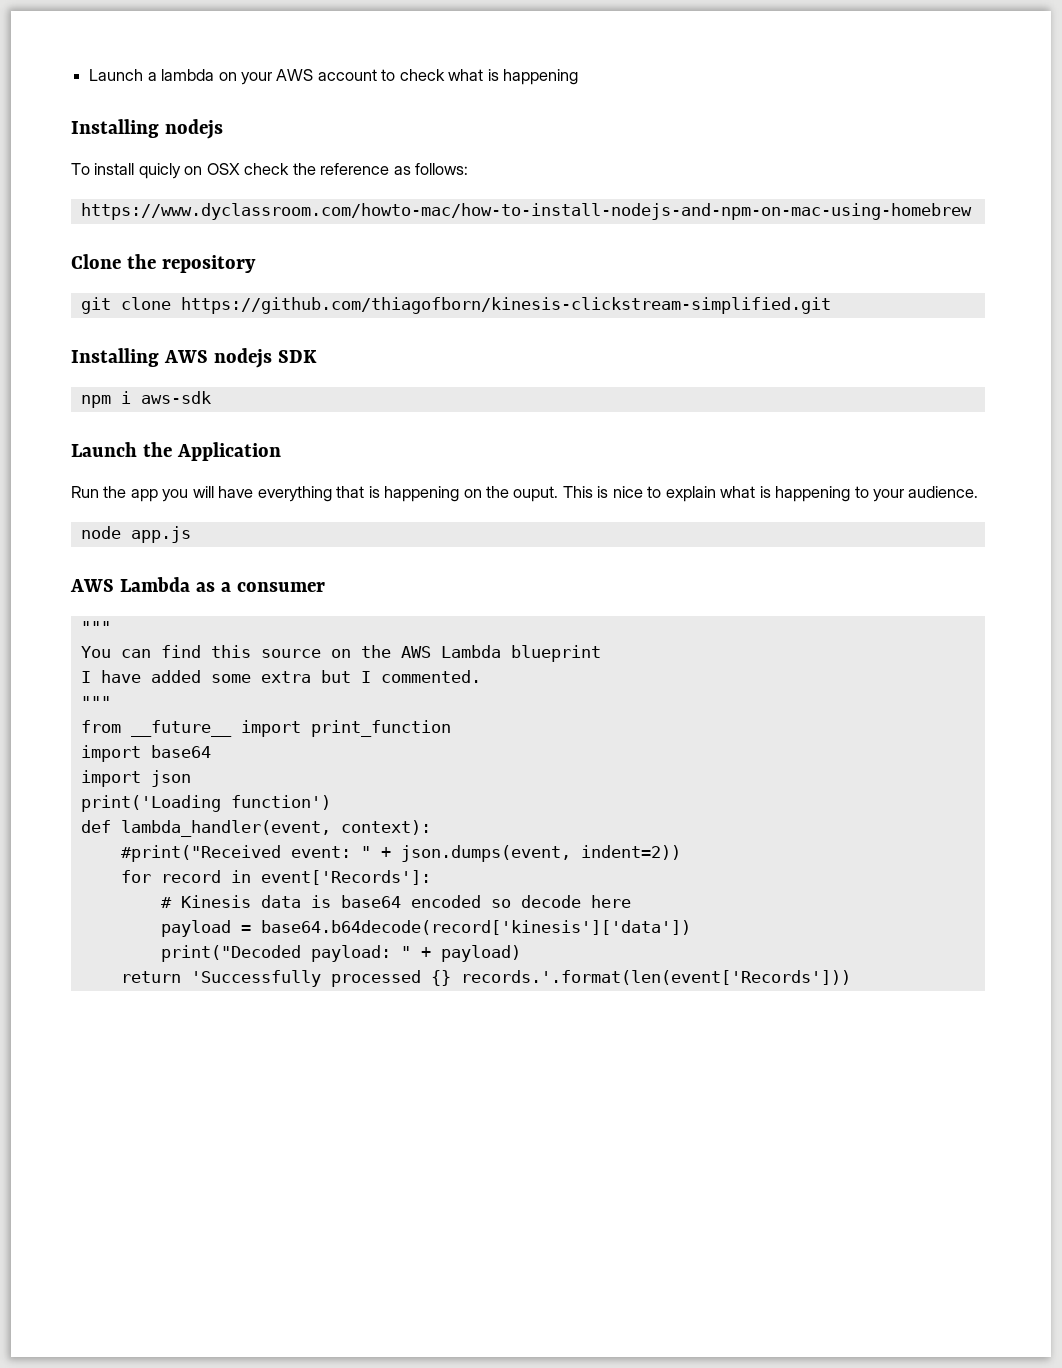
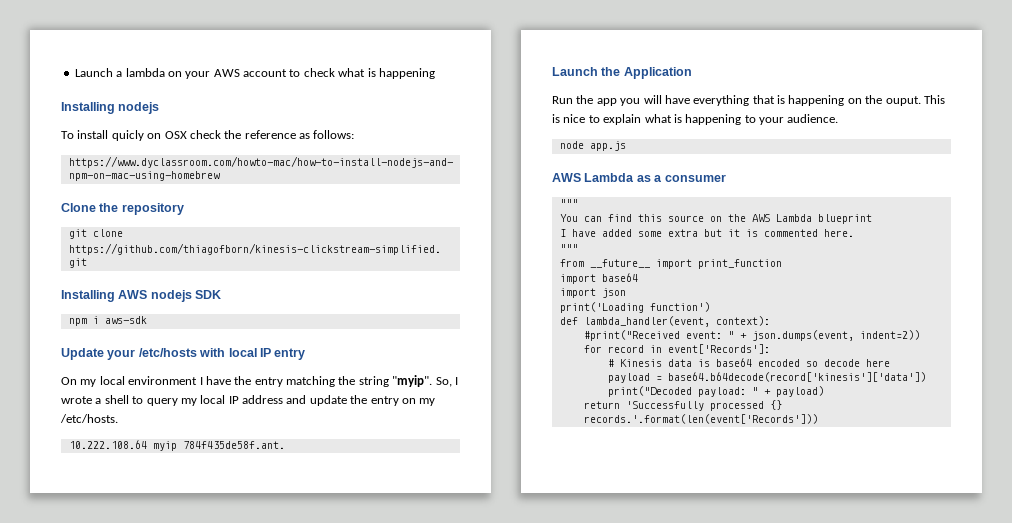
(211, 397) none -> [61,348,306,360] [61,375,458,387] [61,395,436,406] [60,414,118,423] [68,440,285,451] // Update your /etc/hosts with local IP entry // On my local environment I have the entry matching the string "myip". So, I wrote a shell to query my local IP address and update the entry on my /etc/hosts. // 10.222.108.64 myip 784f435de58f.ant.
[360,670,481,683] I commented. -> [727,229,854,237] it is commented here.

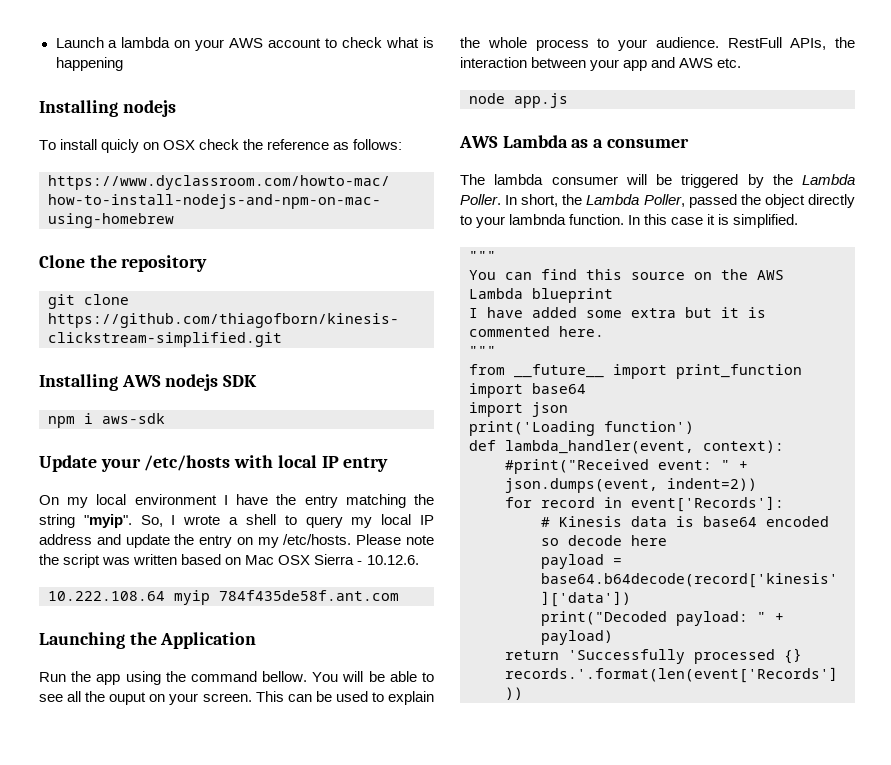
(118, 418) none -> [356,534,434,545] [39,554,419,568] Please note the script was written based on Mac OSX Sierra - 10.12.6.
[182,441,285,449] [552,67,598,76] 784f435de58f.ant. // Launch -> [219,590,399,601] [39,632,125,649] 784f435de58f.ant.com // Launching
[620,95,945,106] [552,114,839,125] you will have everything that is happening on the ouput. This is nice to explain what is happening to your audience. -> [125,671,435,685] [39,691,434,705] [460,37,855,51] [460,57,742,71] using the command bellow. You will be able to see all the ouput on your screen. This can be used to explain the whole process to your audience. RestFull APIs, the interaction between your app and AWS etc.
(726, 178) none -> [460,174,855,188] [460,194,855,208] [460,214,799,228] // The lambda consumer will be triggered by the Lambda Poller. In short, the Lambda Poller, passed the object directly to your lambnda function. In this case it is simplified.

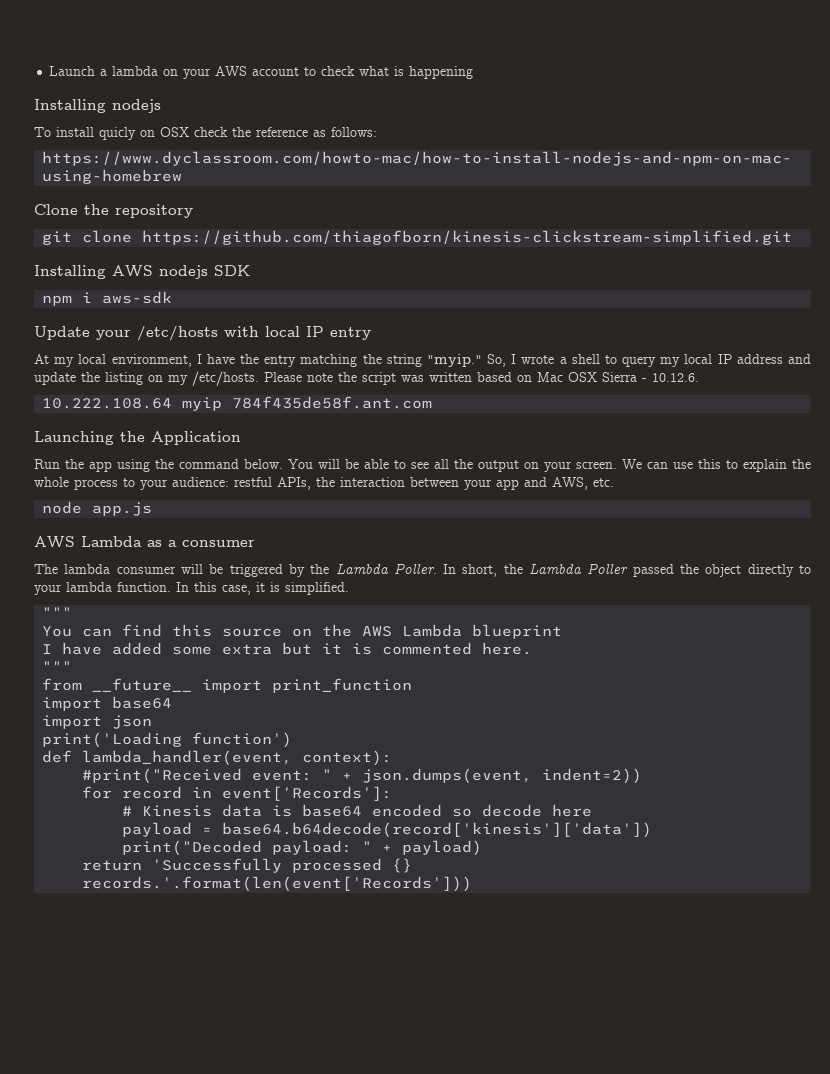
[39,494,217,508] On my local environment -> [34,354,192,367] At my local environment,
[83,514,132,528] "myip". -> [426,354,482,367] "myip."
[199,535,233,548] entry -> [105,372,143,385] listing
[262,671,308,682] bellow. -> [244,459,283,469] below.
[109,692,147,705] ouput -> [478,460,519,472] output
[255,691,368,702] This can be used -> [622,459,721,469] We can use this
[655,37,782,48] audience. RestFull -> [172,477,272,487] audience: restful
[679,58,714,68] AWS -> [552,477,588,490] AWS,
[643,194,685,207] Poller, -> [587,563,629,574] Poller
[509,214,567,225] lambnda -> [66,582,112,592] lambda
[671,217,704,225] case -> [222,585,251,595] case,

